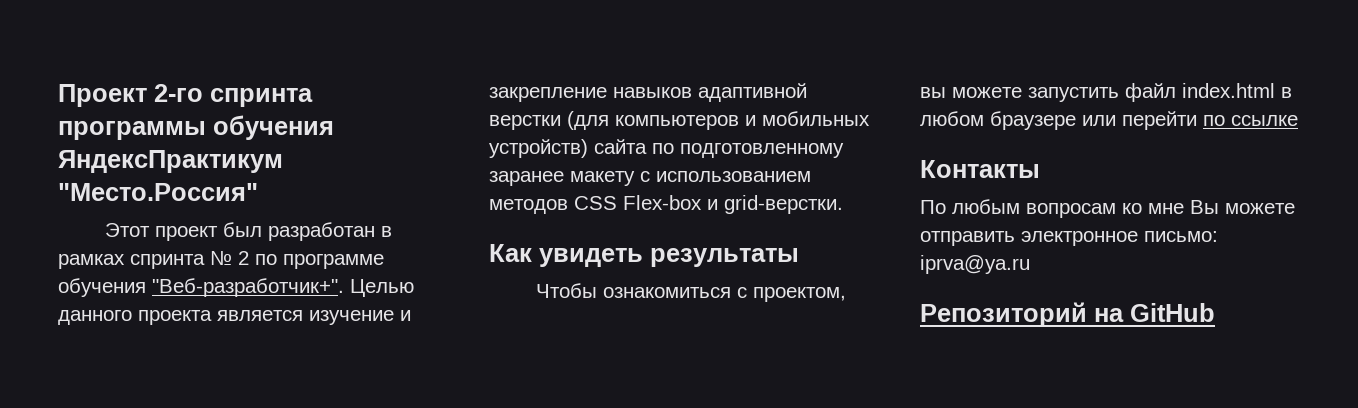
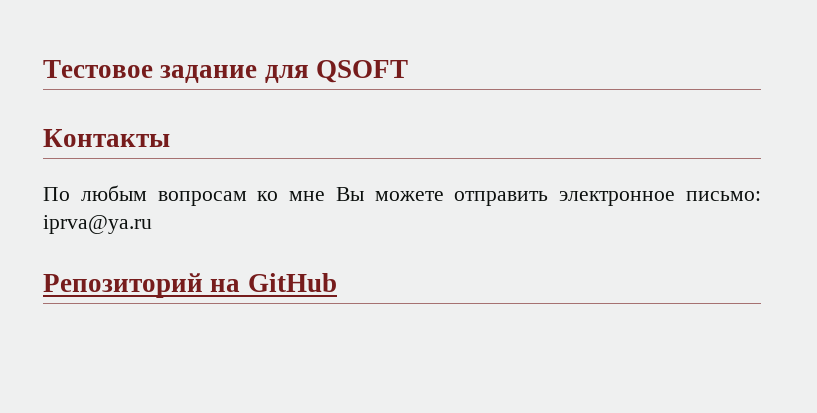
[58,84,313,107] [58,115,334,140] [58,150,283,173] [58,183,258,201] [104,222,392,241] [58,251,384,269] [58,278,414,297] [58,310,411,325] [489,83,807,102] [489,111,870,130] [489,139,844,158] [489,171,811,186] [489,195,843,214] [489,244,799,267] [535,283,846,302] [920,83,1292,102] [920,111,1298,130] Проект 2-го спринта программы обучения ЯндексПрактикум "Место.Россия" // Этот проект был разработан в рамках спринта № 2 по программе обучения "Веб-разработчик+". Целью данного проекта является изучение и закрепление навыков адаптивной верстки (для компьютеров и мобильных устройств) сайта по подготовленному заранее макету с использованием методов CSS Flex-box и grid-верстки. // Как увидеть результаты // Чтобы ознакомиться с проектом, вы можете запустить файл index.html в любом браузере или перейти по ссылке -> [43,60,408,83] Тестовое задание для QSOFT

